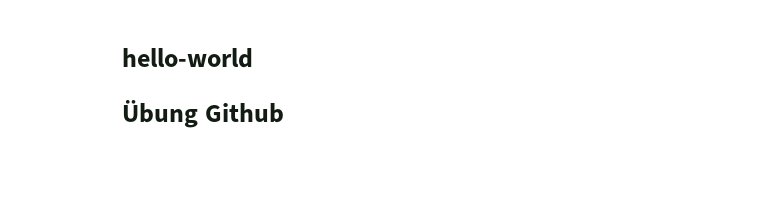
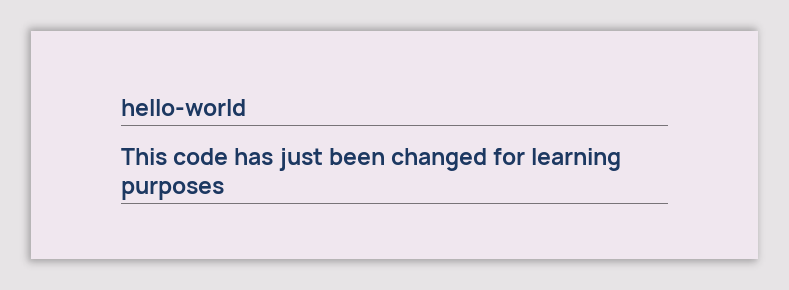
[122,100,285,128] Übung Github -> [121,148,622,171] [121,180,224,200] This code has just been changed for learning purposes

